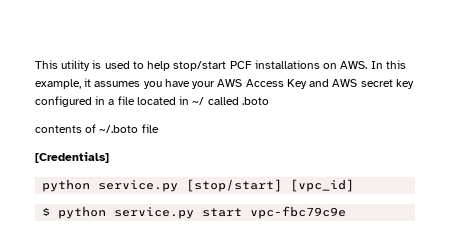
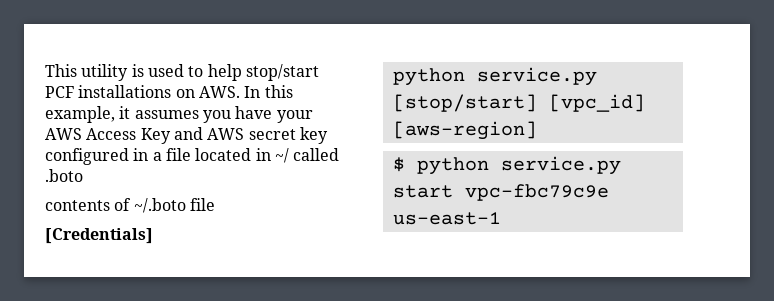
(355, 185) none -> [392,121,537,140] [aws-region]
(347, 212) none -> [392,212,501,225] us-east-1

